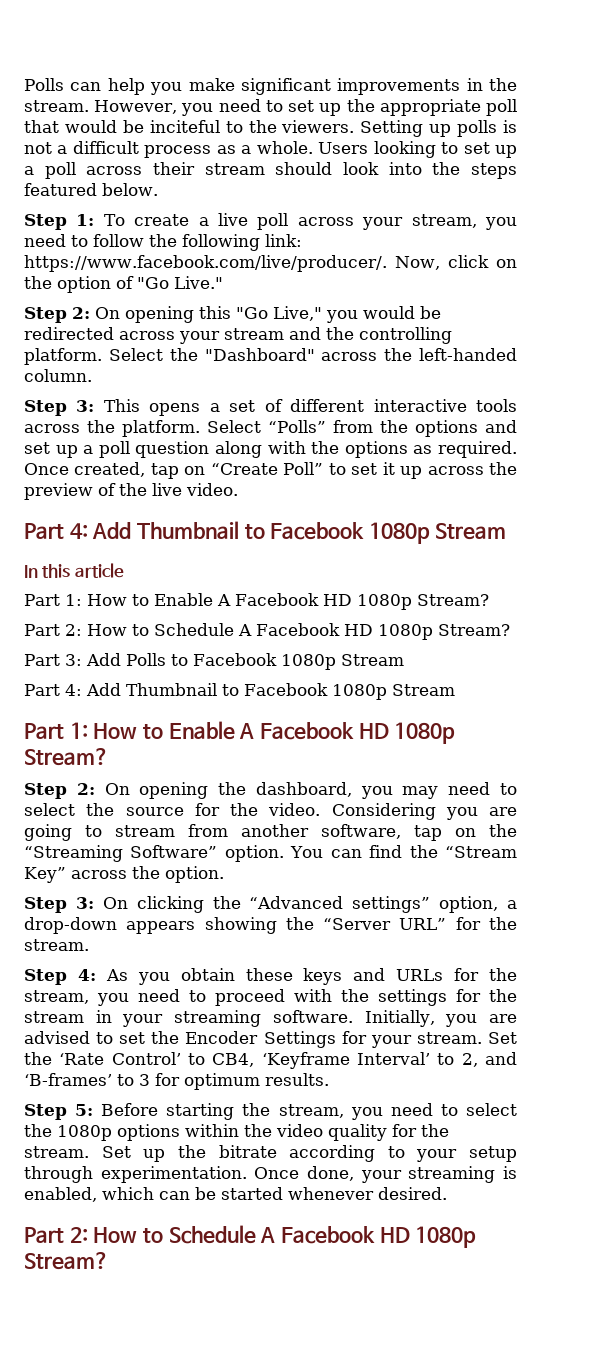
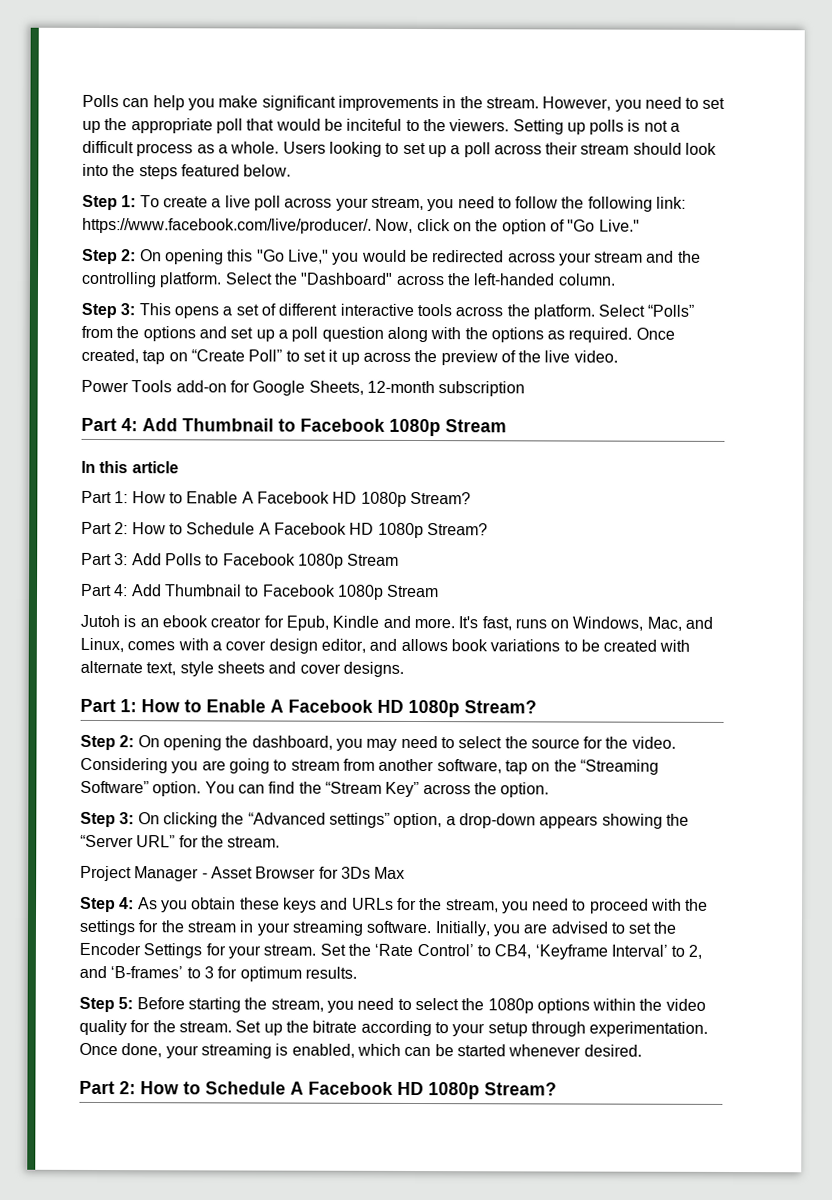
(238, 489) none -> [81,379,526,397] // Power Tools add-on for Google Sheets, 12-month subscription
(455, 690) none -> [80,614,714,631] [80,637,691,654] [80,660,404,677] // Jutoh is an ebook creator for Epub, Kindle and more. It's fast, runs on Windows, Mac, and Linux, comes with a cover design editor, and allows book variations to be created with alternate text, style sheets and cover designs.
(89, 945) none -> [80,865,406,882] // Project Manager - Asset Browser for 3Ds Max

